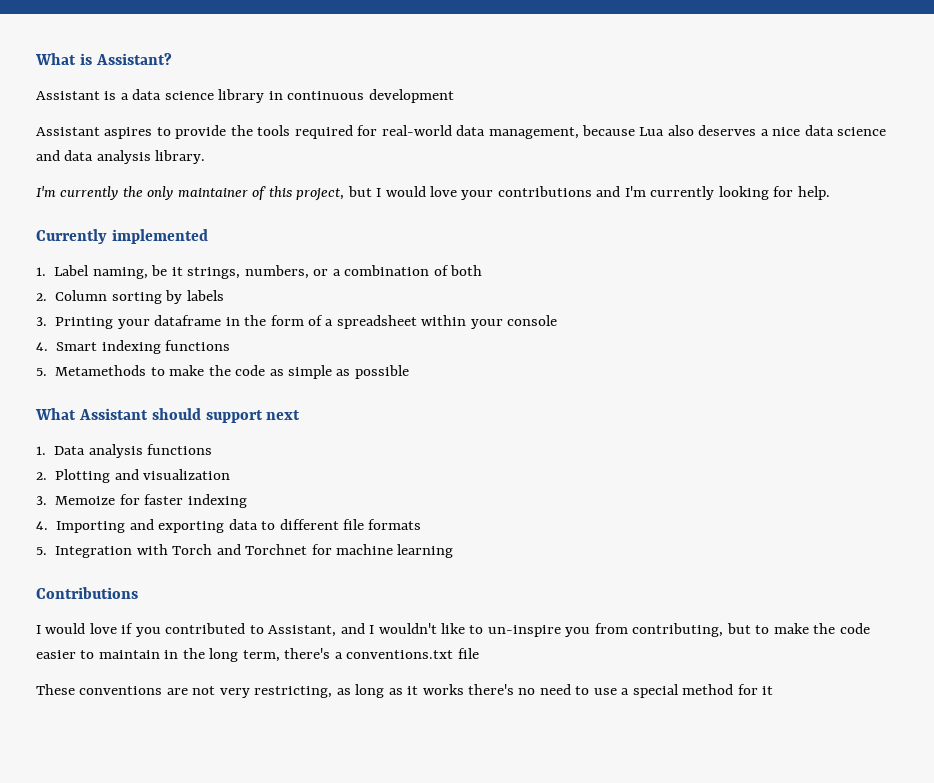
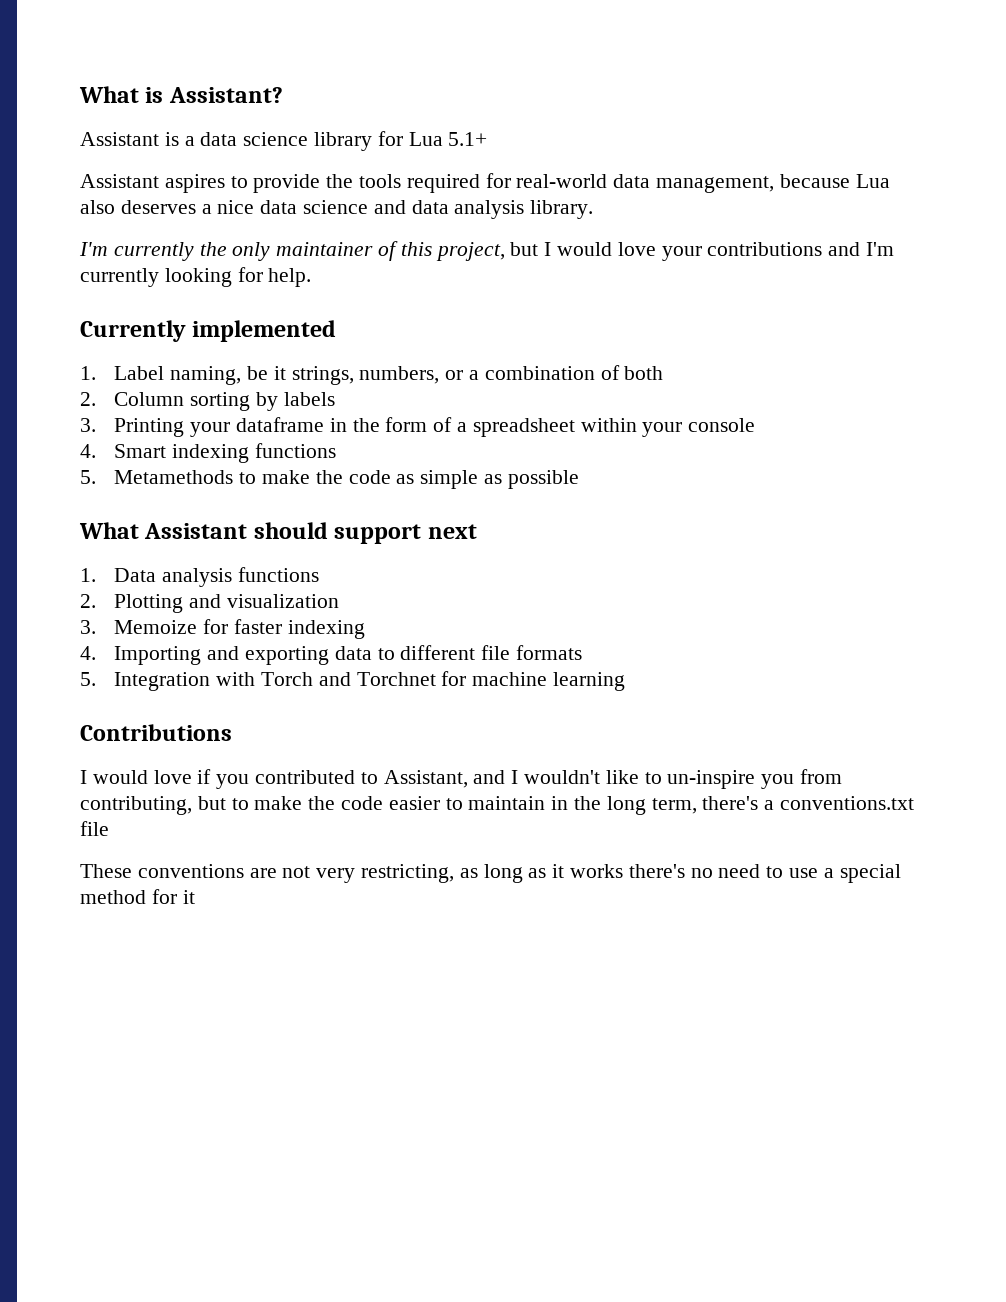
[268,89,454,103] in continuous development -> [377,131,488,146] for Lua 5.1+

